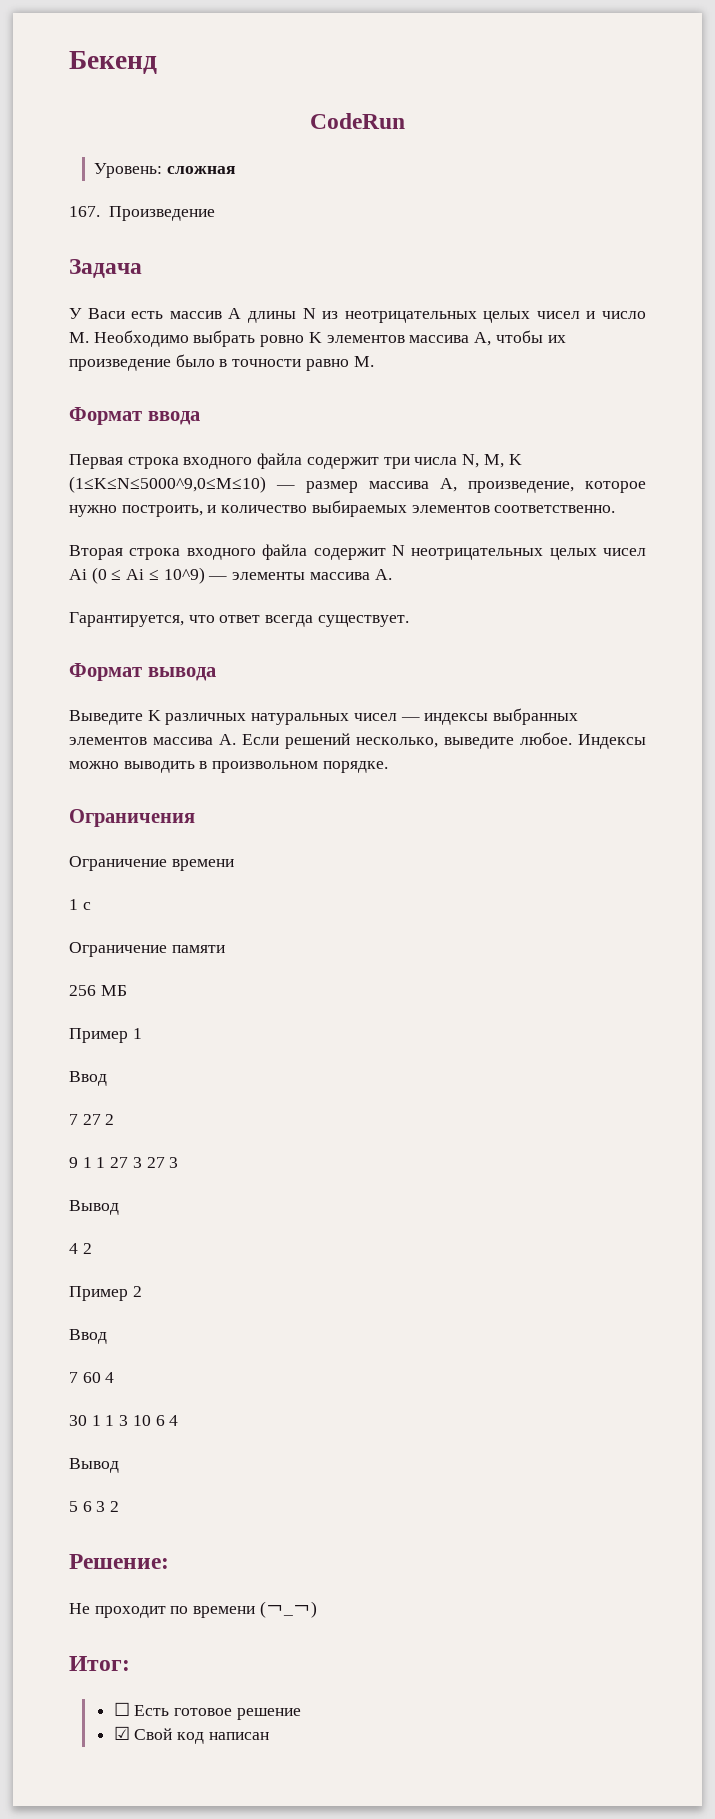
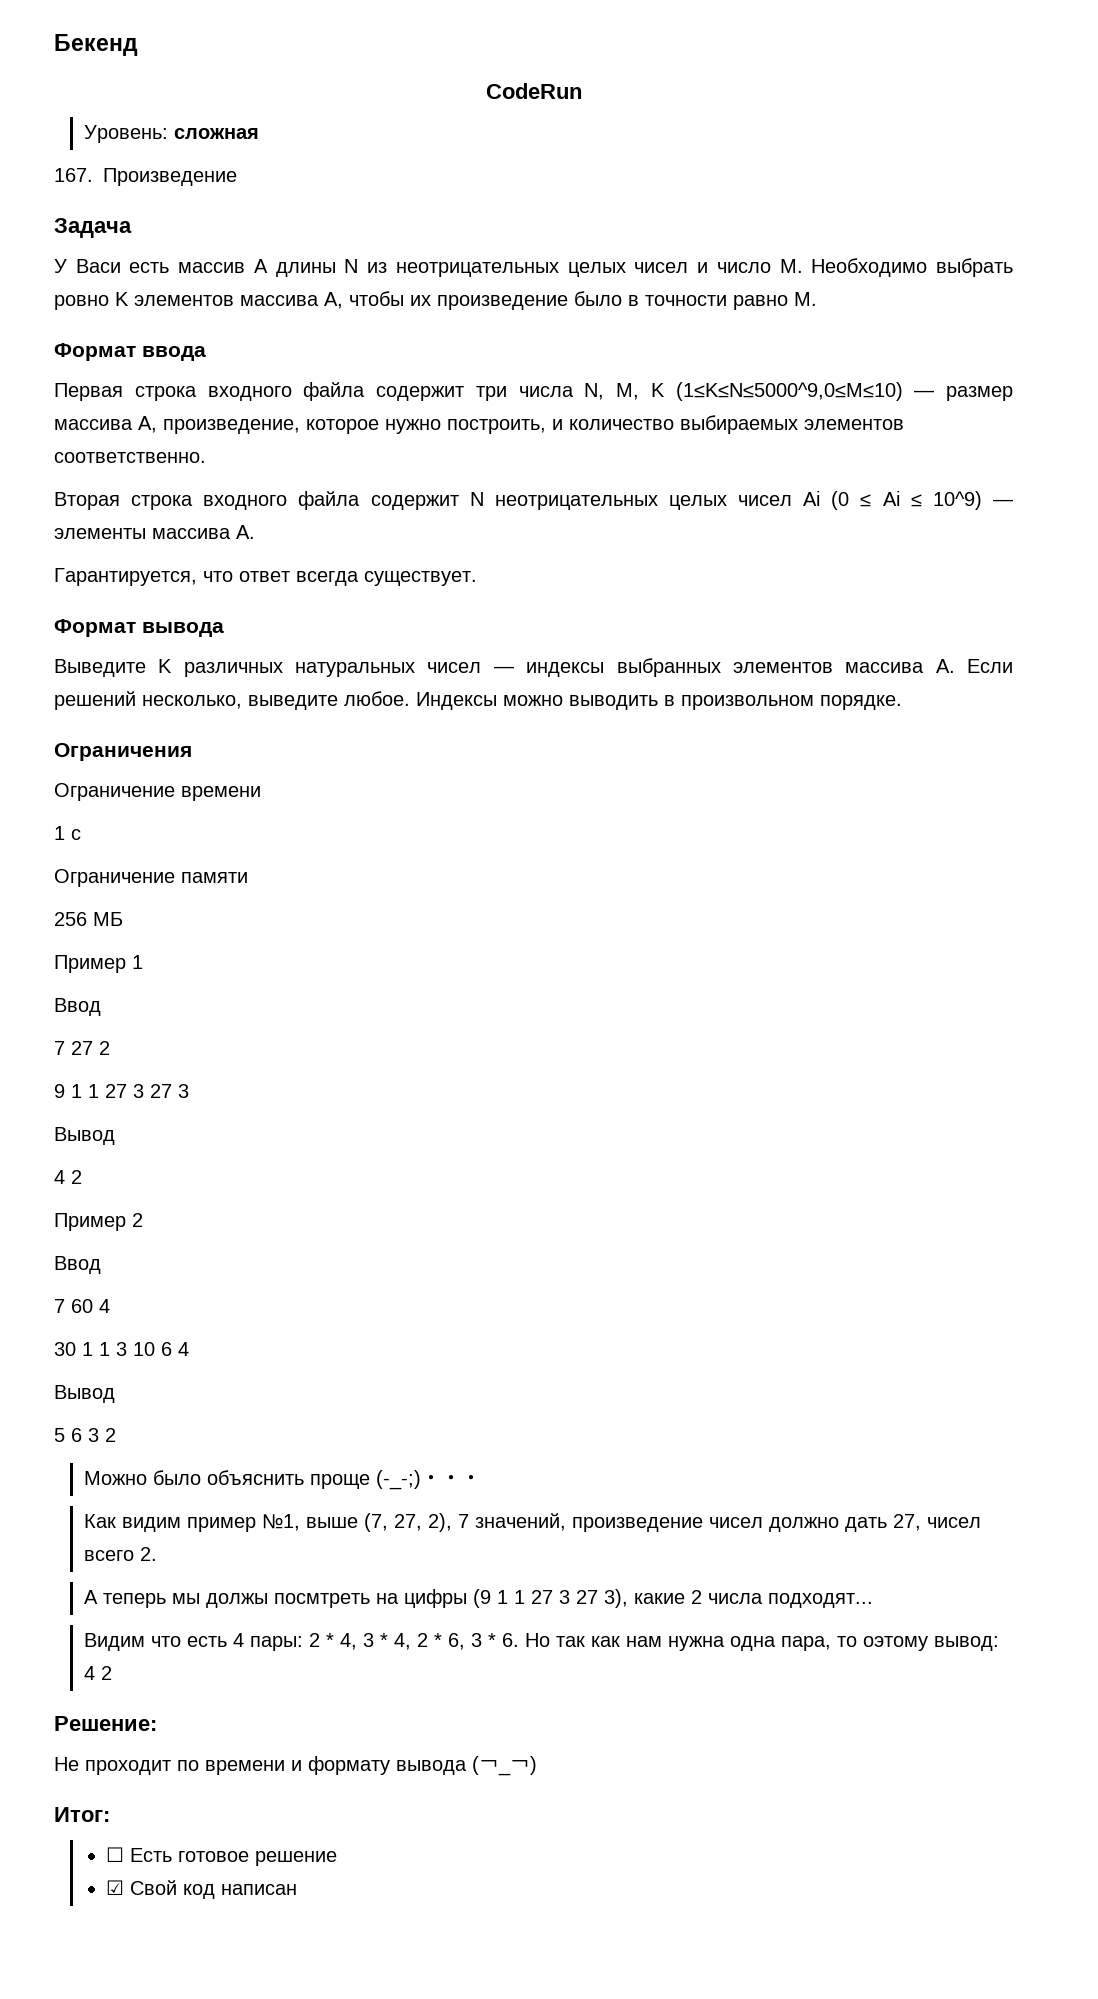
(120, 1506) none -> [83,1470,481,1490] [83,1513,981,1532] [83,1547,157,1561] [83,1589,873,1608] [83,1633,999,1651] [83,1666,112,1680] // Можно было объяснить проще (-_-;)・・・ // Как видим пример №1, выше (7, 27, 2), 7 значений, произведение чисел должно дать 27, чисел всего 2. // А теперь мы должы посмтреть на цифры (9 1 1 27 3 27 3), какие 2 числа подходят... // Видим что есть 4 пары: 2 * 4, 3 * 4, 2 * 6, 3 * 6. Но так как нам нужна одна пара, то оэтому вывод: 4 2
(256, 1612) none -> [291,1756,467,1775] и формату вывода

